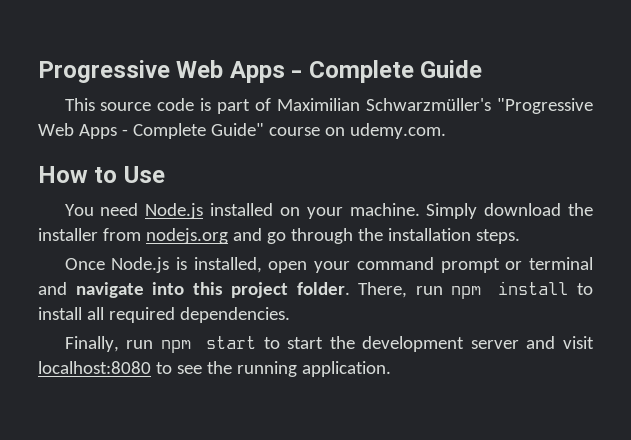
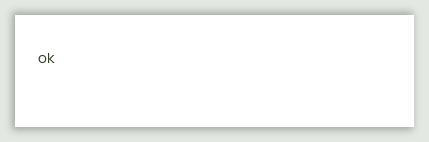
[38,60,483,83] [64,98,593,114] [38,123,446,139] [38,166,165,183] [64,203,593,219] [38,228,520,244] [64,257,593,273] [38,281,594,299] [38,307,290,323] [64,336,594,353] [38,361,391,377] Progressive Web Apps - Complete Guide // This source code is part of Maximilian Schwarzmüller's "Progressive Web Apps - Complete Guide" course on udemy.com. // How to Use // You need Node.js installed on your machine. Simply download the installer from nodejs.org and go through the installation steps. // Once Node.js is installed, open your command prompt or terminal and navigate into this project folder. There, run npm install to install all required dependencies. // Finally, run npm start to start the development server and visit localhost:8080 to see the running application. -> [38,53,55,63] ok

